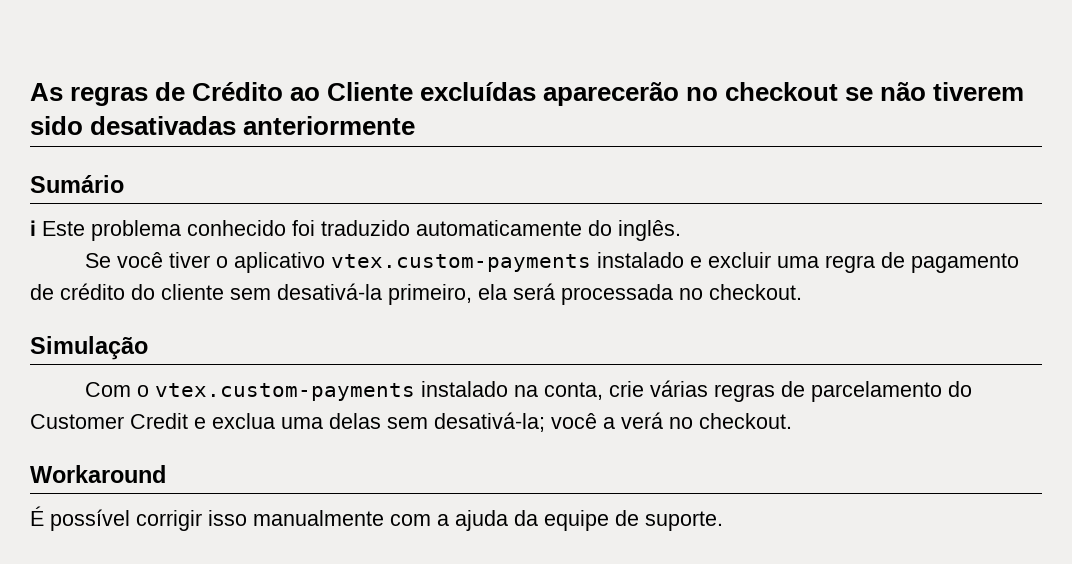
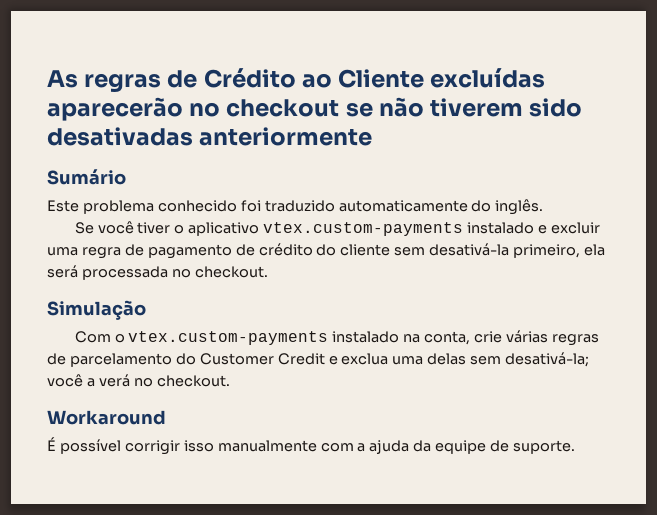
[30,220,36,236] ℹ -> (126, 177) none

